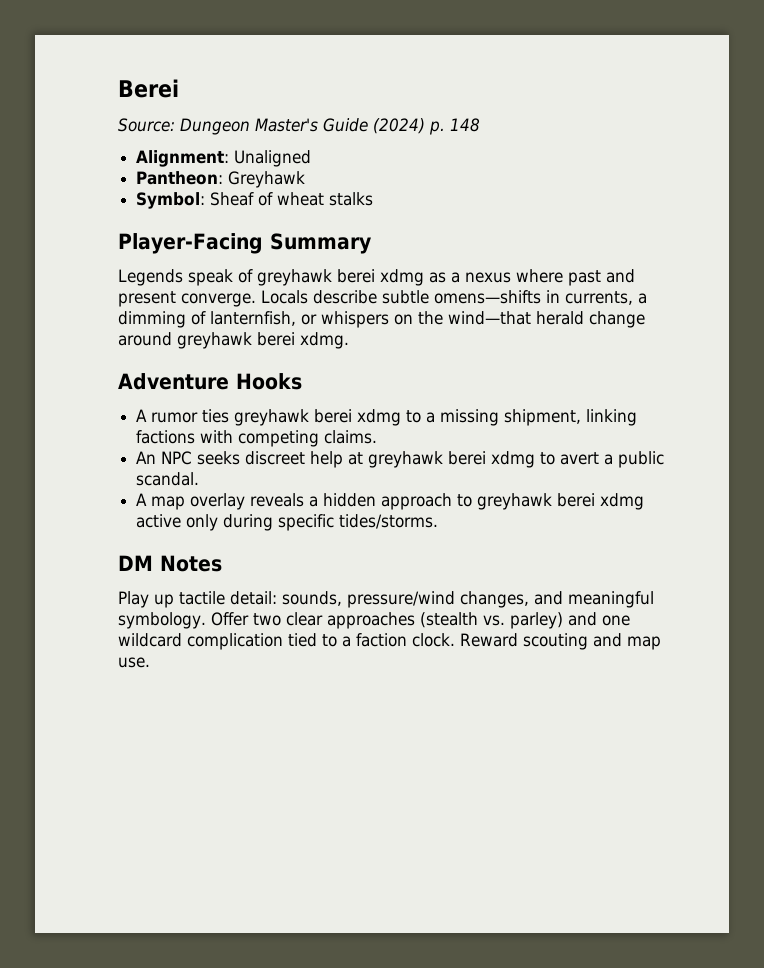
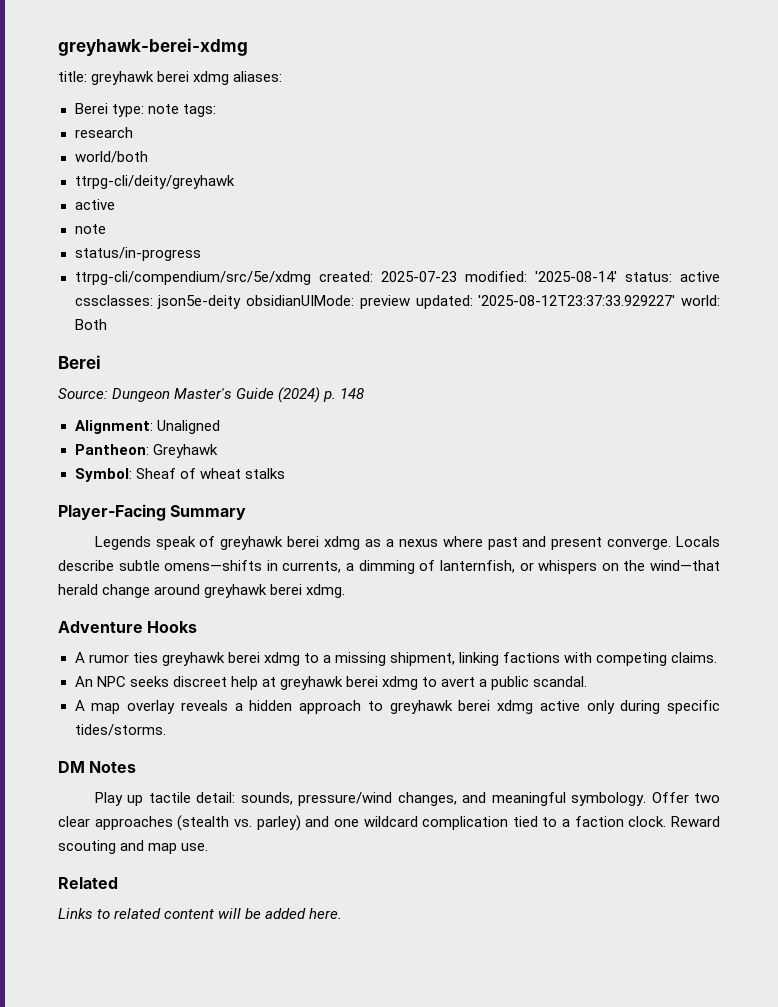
(118, 88) none -> [58,38,248,56] [58,71,283,85] [74,103,216,117] [74,127,133,138] [74,151,148,163] [74,175,235,189] [74,199,115,210] [74,224,106,234] [74,247,201,261] [74,271,721,285] [74,295,720,309] [74,319,107,330] greyhawk-berei-xdmg // title: greyhawk berei xdmg aliases: // Berei type: note tags: // research // world/both // ttrpg-cli/deity/greyhawk // active // note // status/in-progress // ttrpg-cli/compendium/src/5e/xdmg created: 2025-07-23 modified: '2025-08-14' status: active cssclasses: json5e-deity obsidianUIMode: preview updated: '2025-08-12T23:37:33.929227' world: Both //
(150, 662) none -> [58,877,118,889] [58,908,343,919] // Related // Links to related content will be added here.

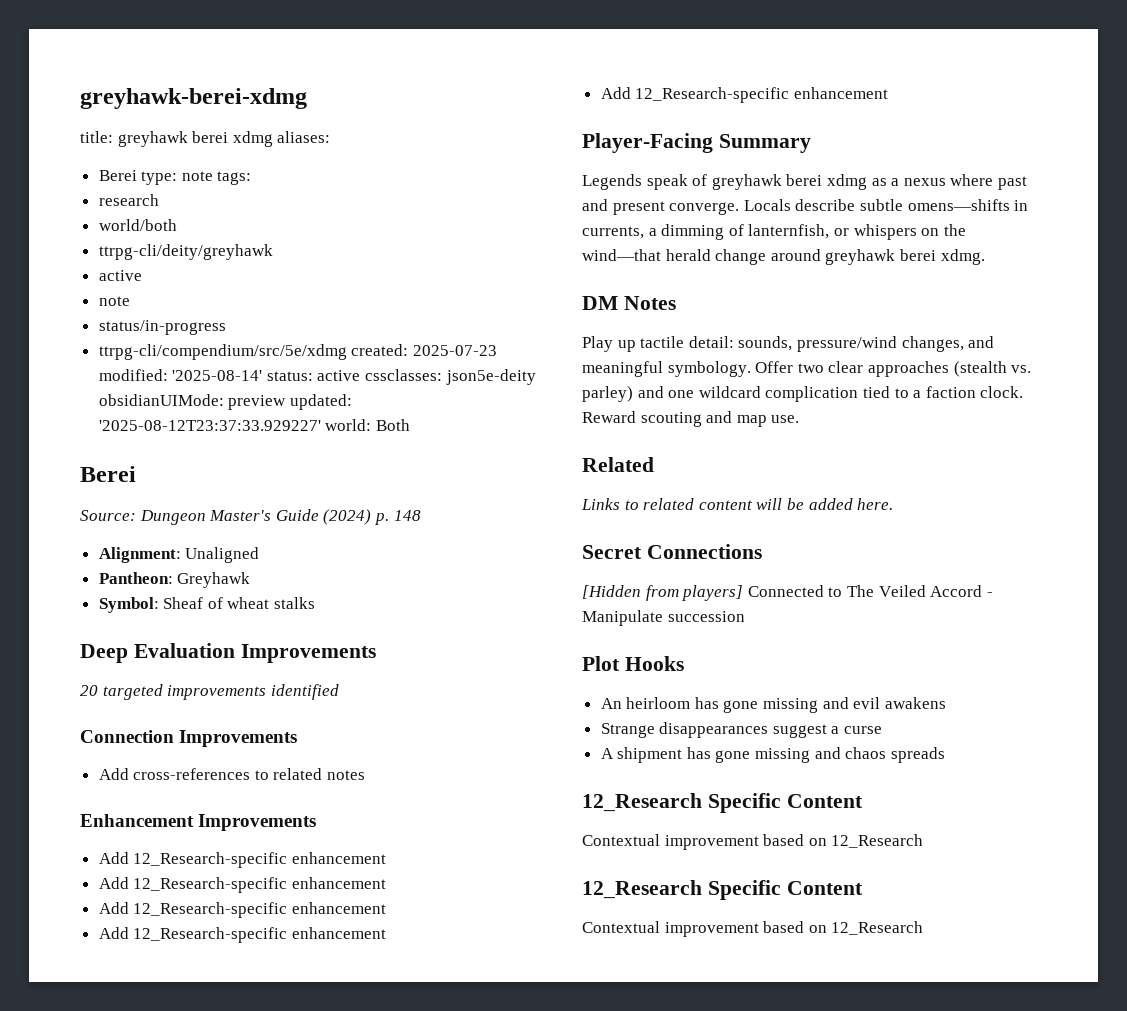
(285, 473) none -> [80,643,376,663] [80,684,339,700] [80,730,298,747] [98,768,366,780] [80,814,317,831] [98,852,386,868] [98,877,386,893] [98,902,386,918] [98,927,386,943] [600,87,888,103] // Deep Evaluation Improvements // 20 targeted improvements identified // Connection Improvements // Add cross-references to related notes // Enhancement Improvements // Add 12_Research-specific enhancement // Add 12_Research-specific enhancement // Add 12_Research-specific enhancement // Add 12_Research-specific enhancement // Add 12_Research-specific enhancement
[58,621,198,633] [74,652,718,666] [74,676,588,690] [74,700,720,714] [74,724,166,736] // Adventure Hooks // A rumor ties greyhawk berei xdmg to a missing shipment, linking factions with competing claims. // An NPC seeks discreet help at greyhawk berei xdmg to avert a public scandal. // A map overlay reveals a hidden approach to greyhawk berei xdmg active only during specific tides/storms. -> (985, 257) none
(343, 913) none -> [582,544,762,559] [582,585,993,601] [582,610,745,626] [582,656,684,671] [600,697,946,713] [600,722,883,738] [600,747,945,763] [582,793,863,813] [582,834,924,850] [582,880,863,900] [582,921,924,937] // Secret Connections // [Hidden from players] Connected to The Veiled Accord - Manipulate succession // Plot Hooks // An heirloom has gone missing and evil awakens // Strange disappearances suggest a curse // A shipment has gone missing and chaos spreads // 12_Research Specific Content // Contextual improvement based on 12_Research // 12_Research Specific Content // Contextual improvement based on 12_Research

